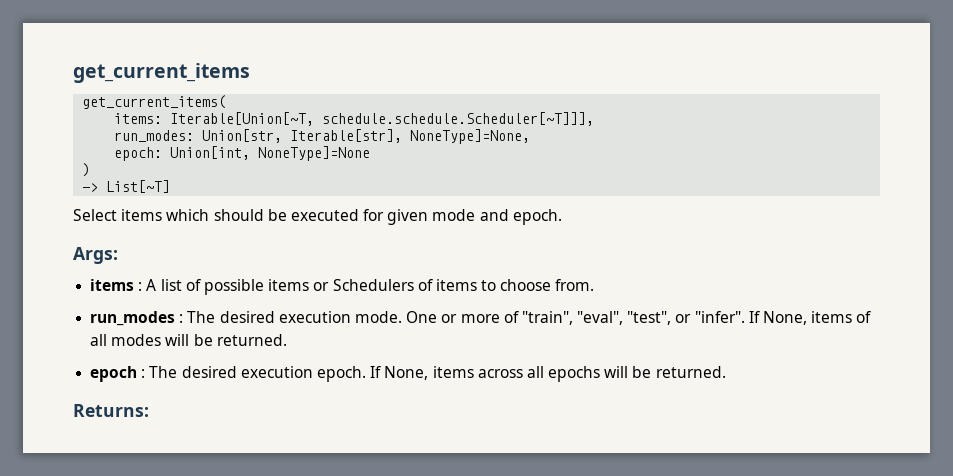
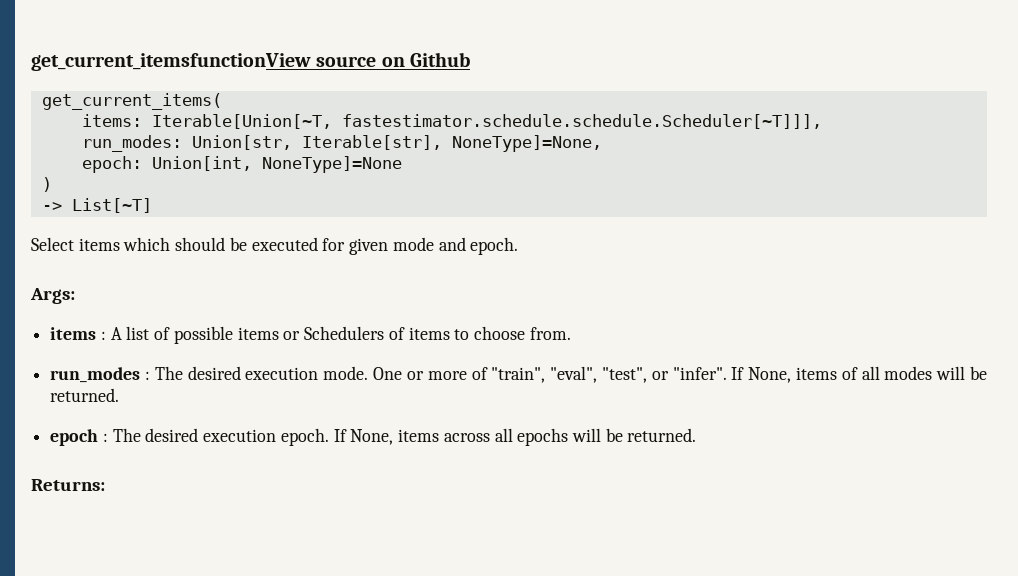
[73,63,250,83] get_current_items -> [31,52,470,71] get_current_itemsfunctionView source on Github
[322,112,595,126] schedule.schedule.Scheduler[~T]]], -> [341,114,822,129] fastestimator.schedule.schedule.Scheduler[~T]]],

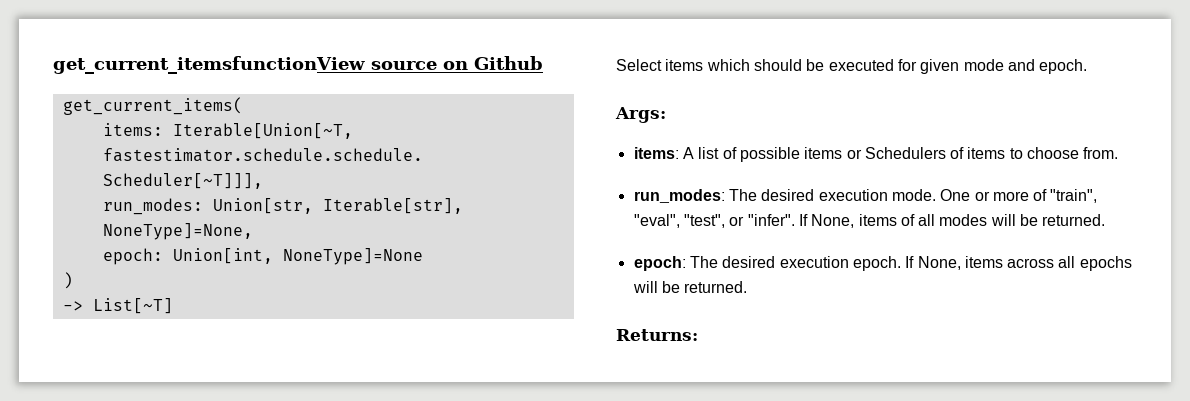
[50,327,106,340] items : -> [633,147,679,159] items:
[50,367,151,383] run_modes : -> [633,189,725,203] run_modes:
[50,429,108,446] epoch : -> [633,256,686,271] epoch:

